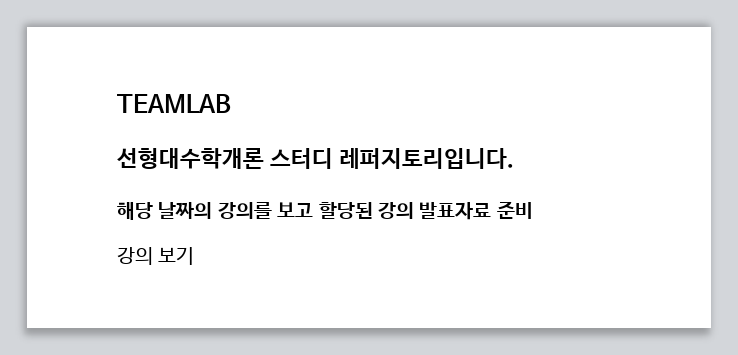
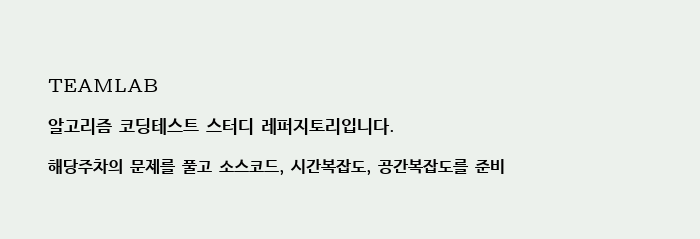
[117,148,264,169] 선형대수학개론 -> [48,118,199,135] 알고리즘 코딩테스트
[117,202,492,220] 해당 날짜의 강의를 보고 할당된 강의 발표자료 -> [48,159,469,175] 해당주차의 문제를 풀고 소스코드, 시간복잡도, 공간복잡도를
[117,247,195,265] // 강의 보기 -> (505, 166) none

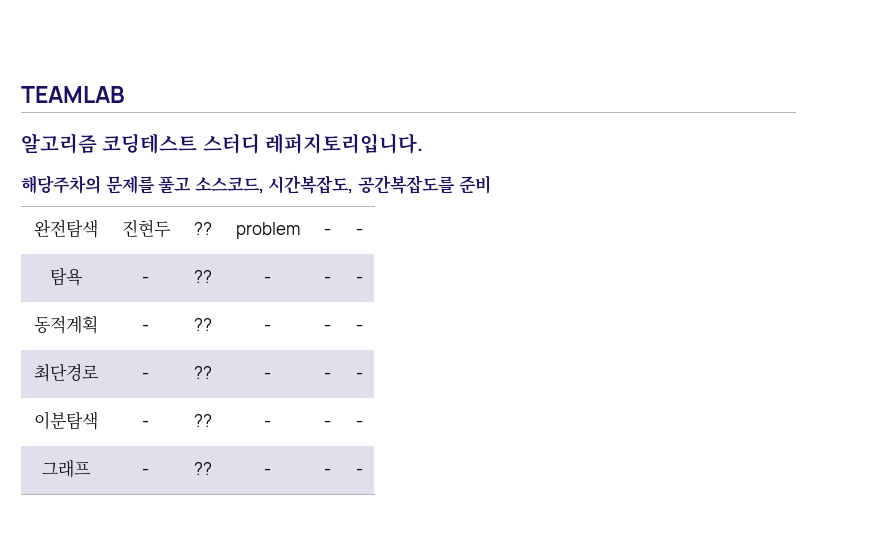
(505, 166) none -> [33,219,98,238] [121,219,171,238] [193,222,212,235] [235,222,300,239] [324,228,331,235] [355,228,363,235] [49,267,83,286] [142,276,149,283] [193,270,212,283] [264,276,271,283] [324,276,331,283] [355,276,363,283] [33,315,98,334] [142,324,149,331] [193,318,212,331] [264,324,271,331] [324,324,331,331] [355,324,363,331] [33,364,99,382] [142,372,149,379] [193,366,212,379] [264,372,271,379] [324,372,331,379] [355,372,363,379] [33,411,98,430] [142,420,149,427] [193,414,212,427] [264,420,271,427] [324,420,331,427] [355,420,363,427] [41,460,91,478] [142,468,149,475] [193,462,212,475] [264,468,271,475] [324,468,331,475] [355,468,363,475] // 완전탐색 | 진현두 | ?? | problem | - | - // 탐욕 | - | ?? | - | - | - // 동적계획 | - | ?? | - | - | - // 최단경로 | - | ?? | - | - | - // 이분탐색 | - | ?? | - | - | - // 그래프 | - | ?? | - | - | -

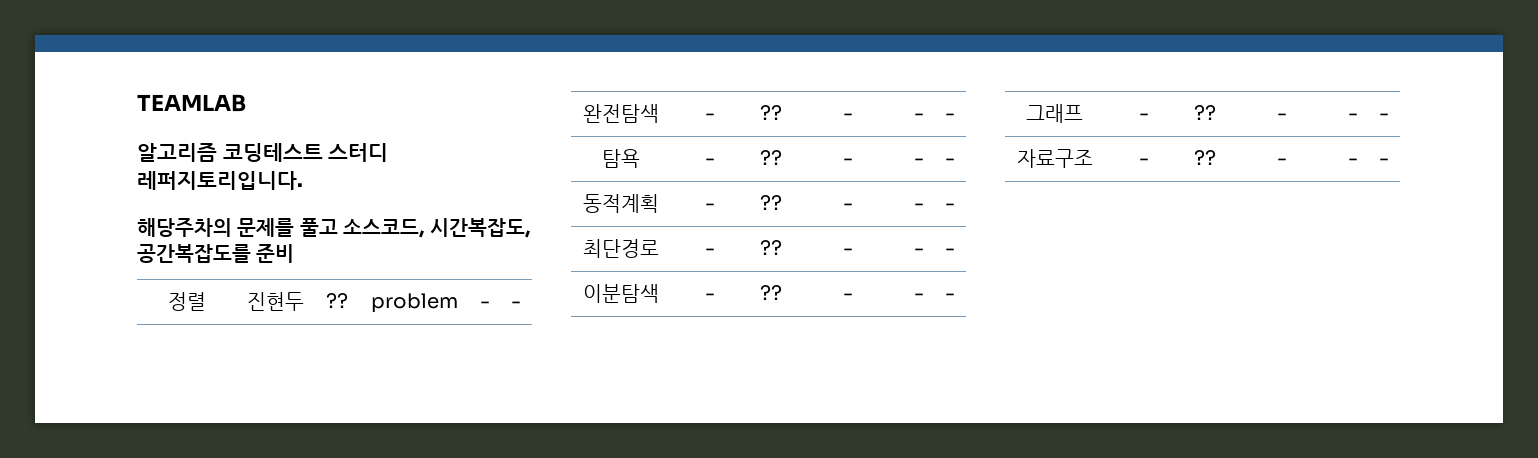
[33,219,98,238] 완전탐색 -> [167,292,206,311] 정렬
(363, 231) none -> [582,104,659,123] [704,113,715,120] [760,105,782,120] [843,113,853,120] [914,113,924,120] [945,113,955,120] // 완전탐색 | - | ?? | - | - | -
(363, 471) none -> [1016,149,1093,168] [1138,158,1149,165] [1194,150,1216,165] [1277,158,1287,165] [1348,158,1358,165] [1379,158,1389,165] // 자료구조 | - | ?? | - | - | -

